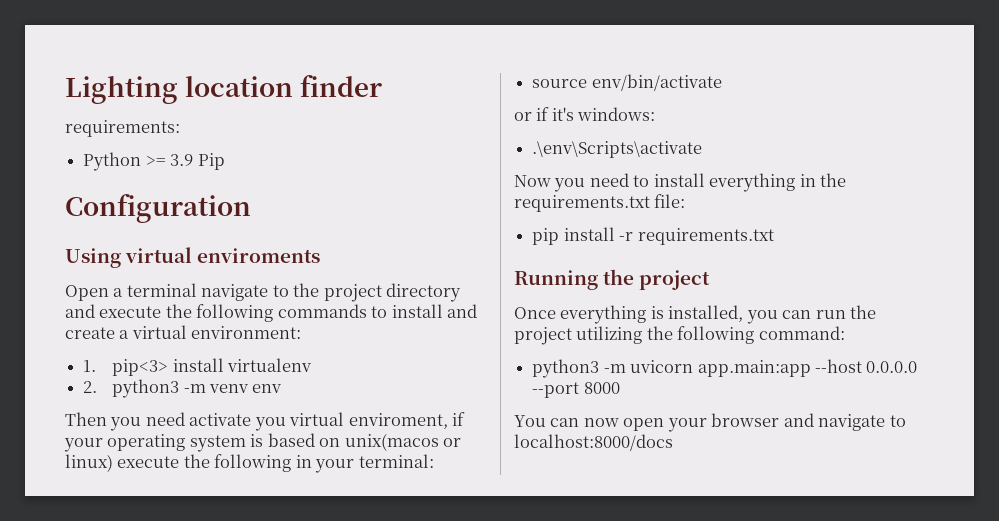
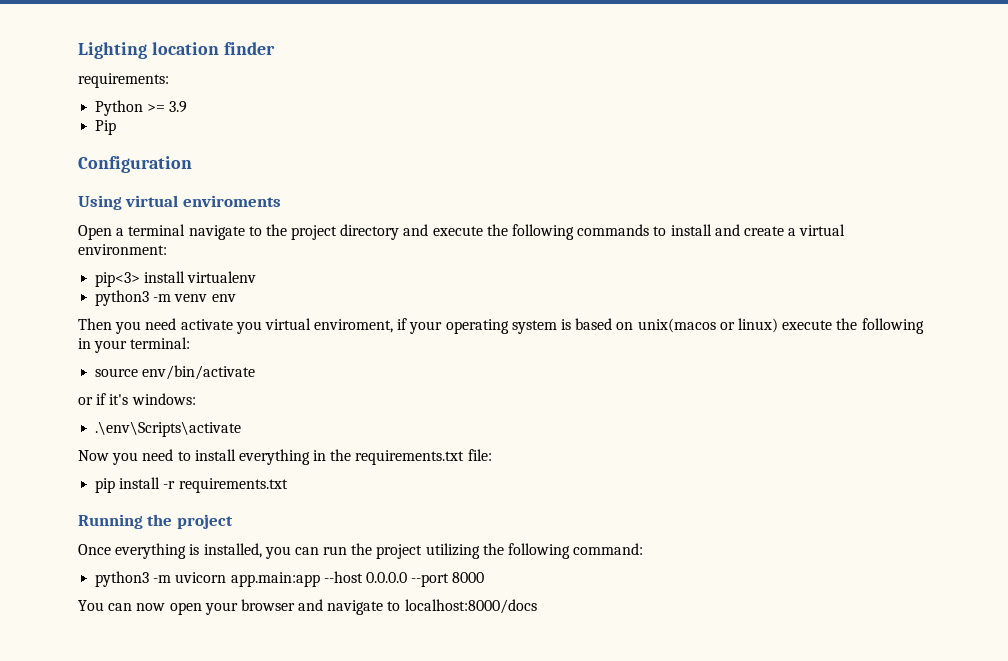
(194, 160) none -> (188, 107) //
[83,360,97,372] 1. -> (167, 249) none
[83,381,98,393] 2. -> (257, 277) none

